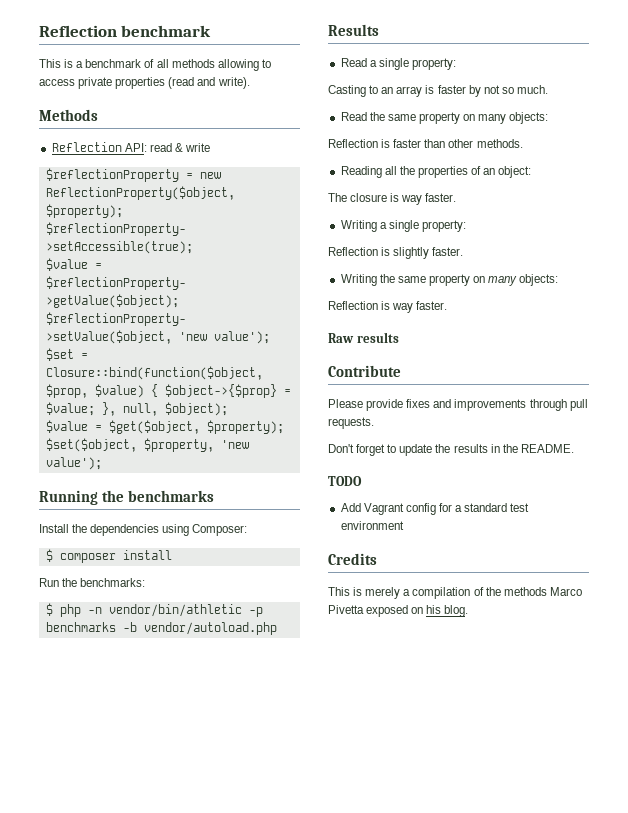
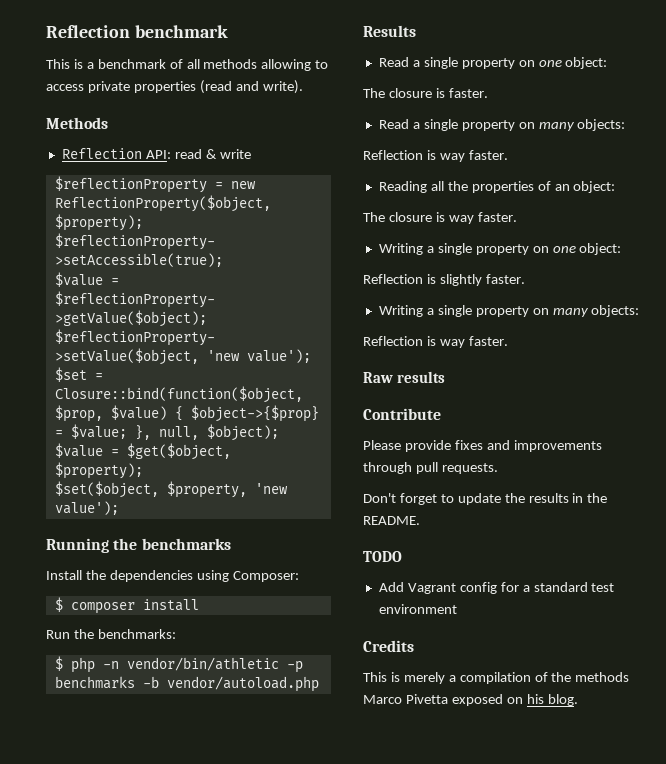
[411,58,456,70] [328,85,548,97] [340,112,549,124] [328,139,523,148] property: // Casting to an array is faster by not so much. // Read the same property on many objects: // Reflection is faster than other methods. -> [461,57,608,69] [363,88,488,98] [378,119,626,131] [363,150,508,162] property on one object: // The closure is faster. // Read a single property on many objects: // Reflection is way faster.
[421,220,466,232] property: -> [475,243,622,255] property on one object:
[379,274,426,283] the same -> [426,305,472,317] a single

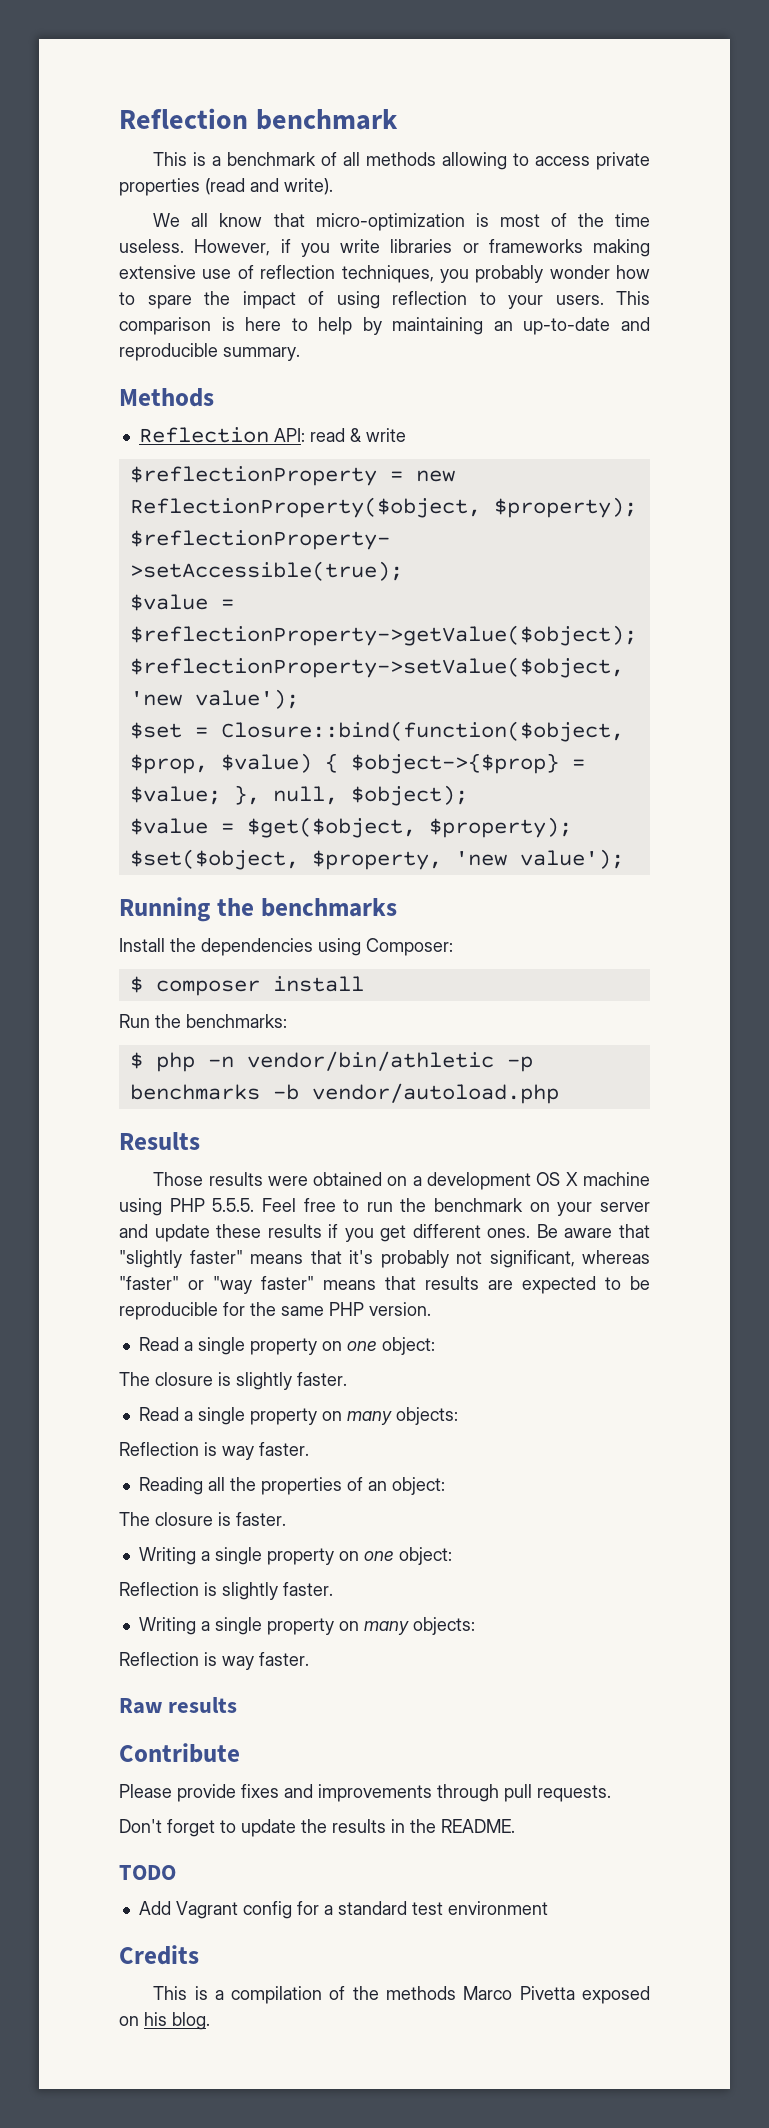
(303, 87) none -> [153,213,650,231] [119,239,650,257] [119,265,650,283] [119,291,650,309] [119,317,650,335] [119,343,300,361] // We all know that micro-optimization is most of the time useless. However, if you write libraries or frameworks making extensive use of reflection techniques, you probably wonder how to spare the impact of using reflection to your users. This comparison is here to help by maintaining an up-to-date and reproducible summary.
(416, 31) none -> [153,1172,650,1190] [119,1198,650,1216] [119,1224,650,1242] [119,1250,650,1268] [119,1276,650,1294] [119,1302,431,1320] // Those results were obtained on a development OS X machine using PHP 5.5.5. Feel free to run the benchmark on your server and update these results if you get different ones. Be aware that "slightly faster" means that it's probably not significant, whereas "faster" or "way faster" means that results are expected to be reproducible for the same PHP version.
(445, 93) none -> [236,1372,292,1390] slightly
[448,215,474,224] way -> (231, 1519) none
[403,672,445,684] merely -> (208, 1993) none

